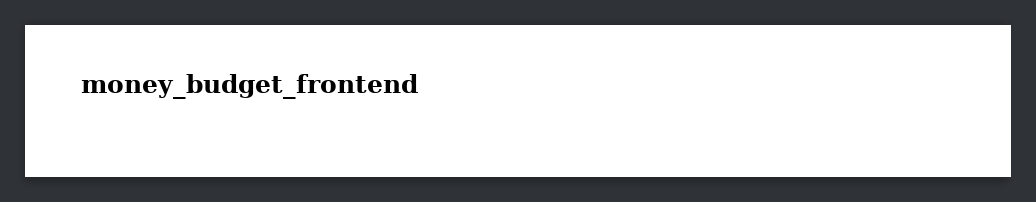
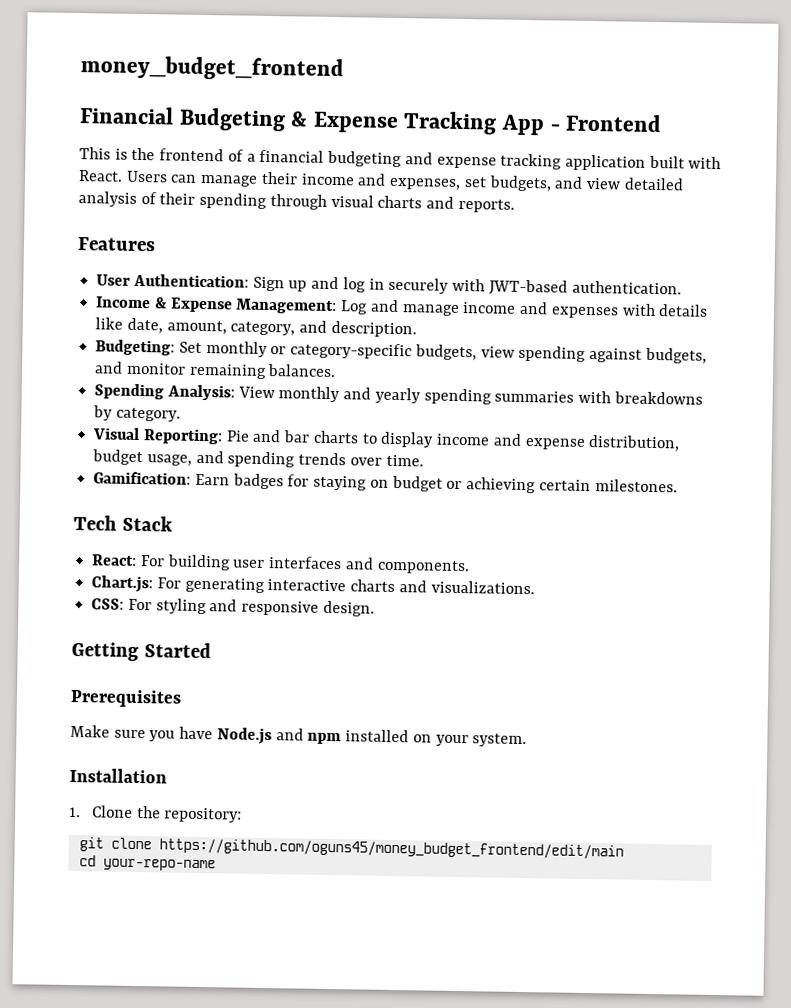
(418, 86) none -> [79,106,663,136] [79,147,722,171] [78,170,684,192] [78,191,515,213] [77,237,156,252] [96,273,682,296] [96,296,709,319] [95,317,417,338] [95,339,707,364] [94,361,337,379] [94,383,703,405] [93,405,181,422] [92,427,681,452] [92,449,424,468] [93,471,678,494] [73,515,173,532] [92,554,470,575] [91,575,535,595] [91,598,375,617] [71,641,211,662] [70,688,182,708] [70,724,528,748] [69,767,167,784] [69,805,243,823] [78,837,624,860] [78,855,216,872] // Financial Budgeting & Expense Tracking App - Frontend // This is the frontend of a financial budgeting and expense tracking application built with React. Users can manage their income and expenses, set budgets, and view detailed analysis of their spending through visual charts and reports. // Features // User Authentication: Sign up and log in securely with JWT-based authentication. // Income & Expense Management: Log and manage income and expenses with details like date, amount, category, and description. // Budgeting: Set monthly or category-specific budgets, view spending against budgets, and monitor remaining balances. // Spending Analysis: View monthly and yearly spending summaries with breakdowns by category. // Visual Reporting: Pie and bar charts to display income and expense distribution, budget usage, and spending trends over time. // Gamification: Earn badges for staying on budget or achieving certain milestones. // Tech Stack // React: For building user interfaces and components. // Chart.js: For generating interactive charts and visualizations. // CSS: For styling and responsive design. // Getting Started // Prerequisites // Make sure you have Node.js and npm installed on your system. // Installation // 1. Clone the repository: // git clone https://github.com/oguns45/money_budget_frontend/edit/main // cd your-repo-name

